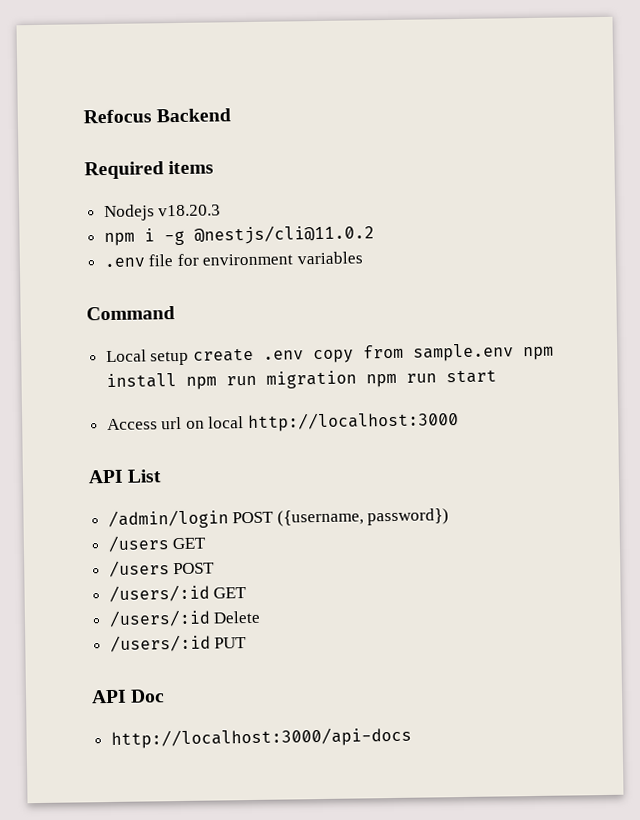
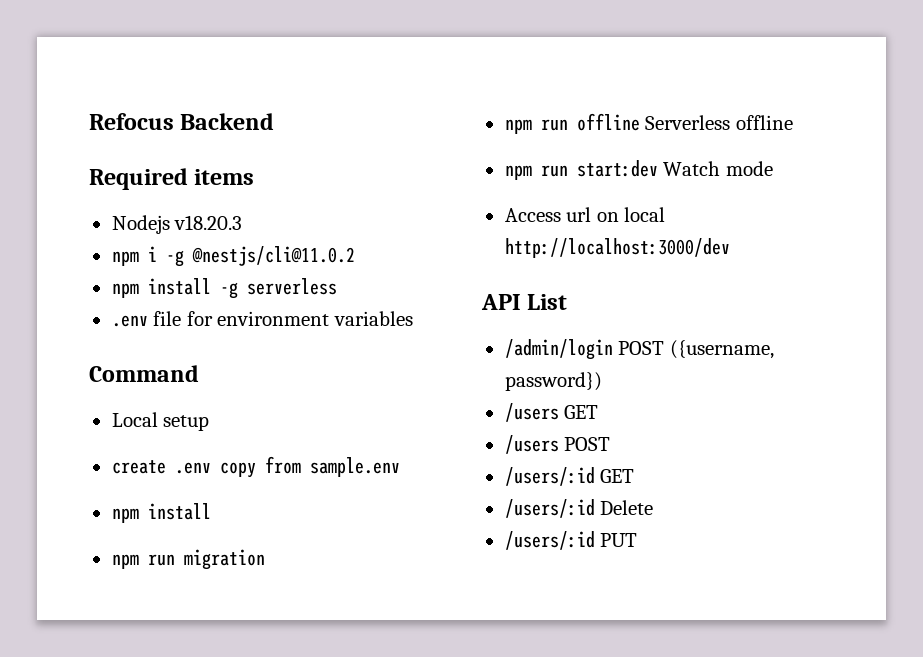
(375, 234) none -> [111,278,337,299] // npm install -g serverless
(190, 358) none -> (210, 423) //
[522,346,554,361] [105,373,177,389] npm install -> [111,503,211,523] // npm install //
[365,369,497,388] npm run start -> [504,113,793,134] [504,160,773,180] // npm run offline Serverless offline // npm run start:dev Watch mode
[248,411,460,433] http://localhost:3000 -> [504,238,730,258] http://localhost:3000/dev
[91,689,166,704] [110,726,412,749] // API Doc // http://localhost:3000/api-docs -> (638, 540) none

